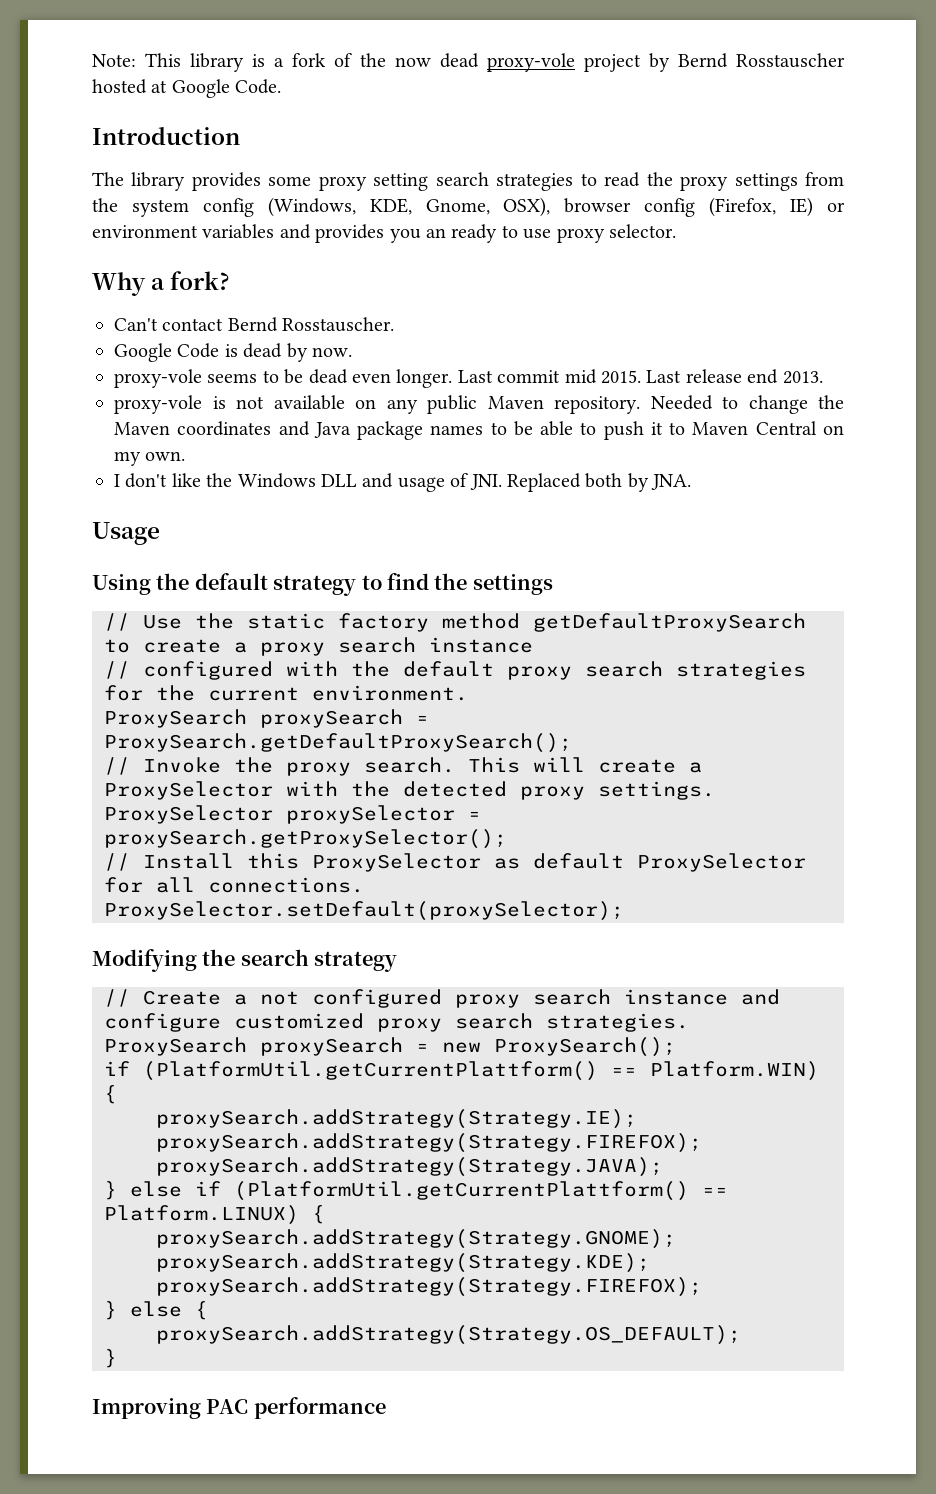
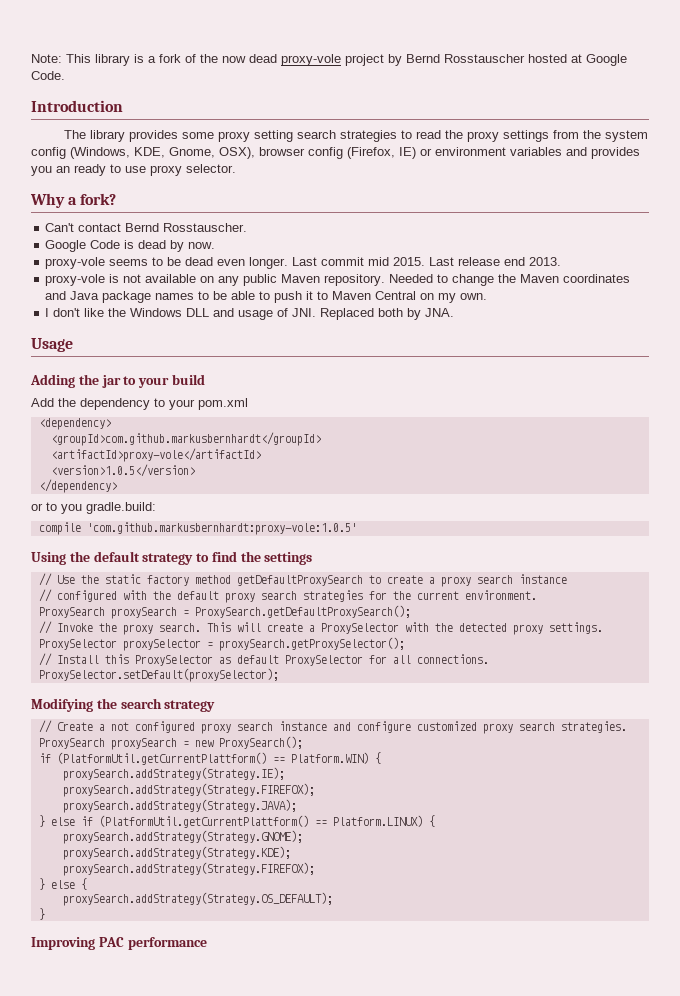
(160, 533) none -> [30,374,205,388] [31,398,248,410] [38,418,111,430] [50,432,321,446] [50,448,261,462] [50,464,195,477] [38,479,117,493] [31,502,156,514] [38,522,357,535] // Adding the jar to your build // Add the dependency to your pom.xml // <dependency> // <groupId>com.github.markusbernhardt</groupId> // <artifactId>proxy-vole</artifactId> // <version>1.0.5</version> // </dependency> // or to you gradle.build: // compile 'com.github.markusbernhardt:proxy-vole:1.0.5'

